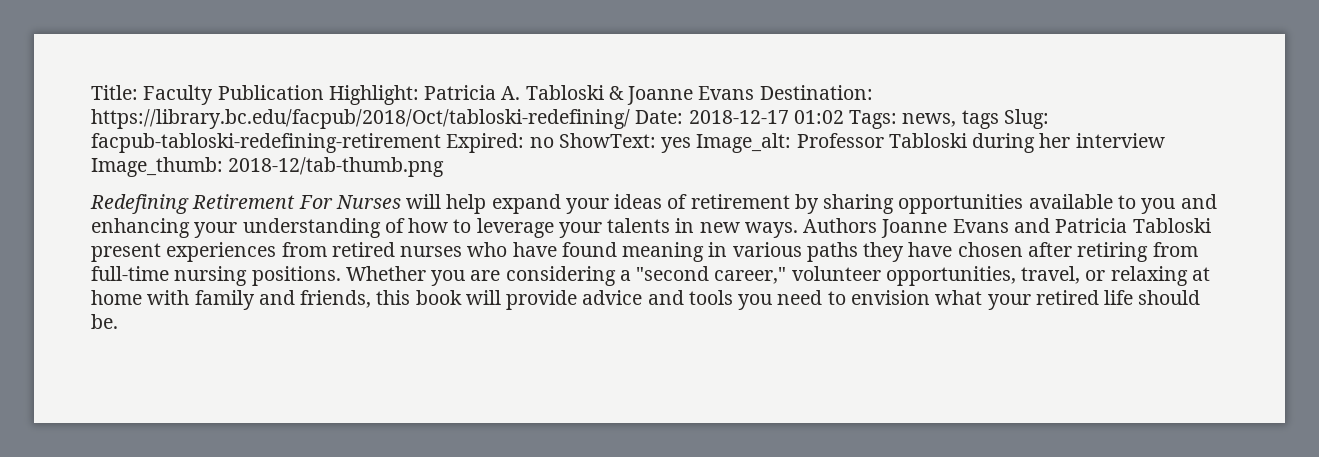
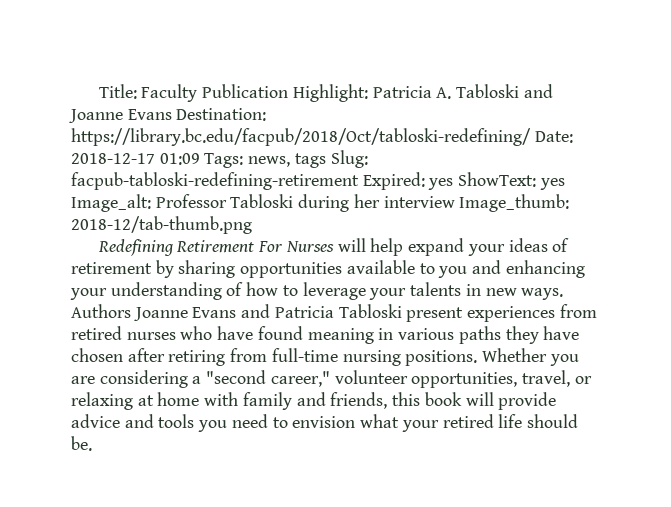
[608,86,624,100] & -> [523,84,553,98] and
[793,110,844,124] 01:02 -> [159,153,200,165] 01:09
[529,137,554,148] no -> [428,178,454,190] yes

